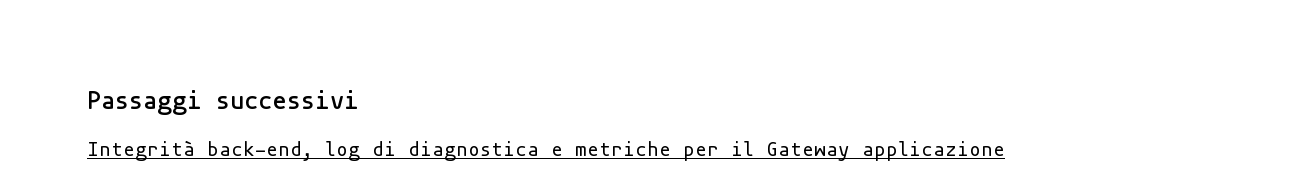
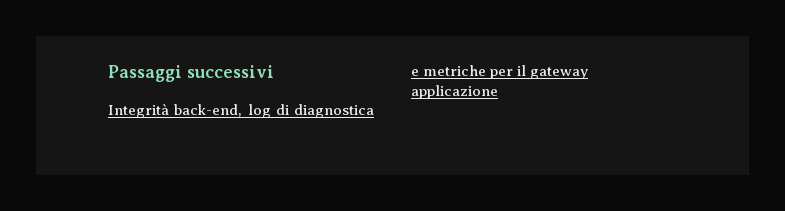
[766,142,850,161] Gateway -> [530,67,589,79] gateway

